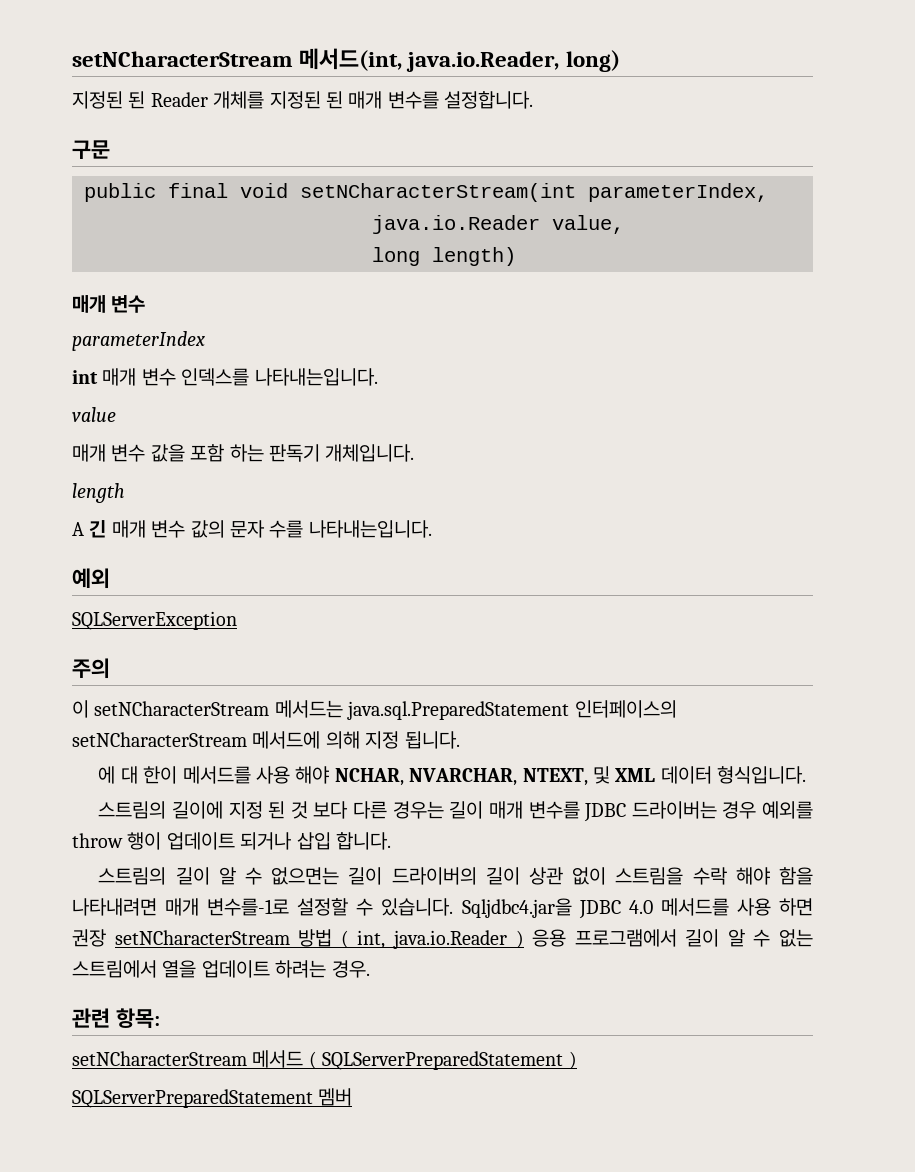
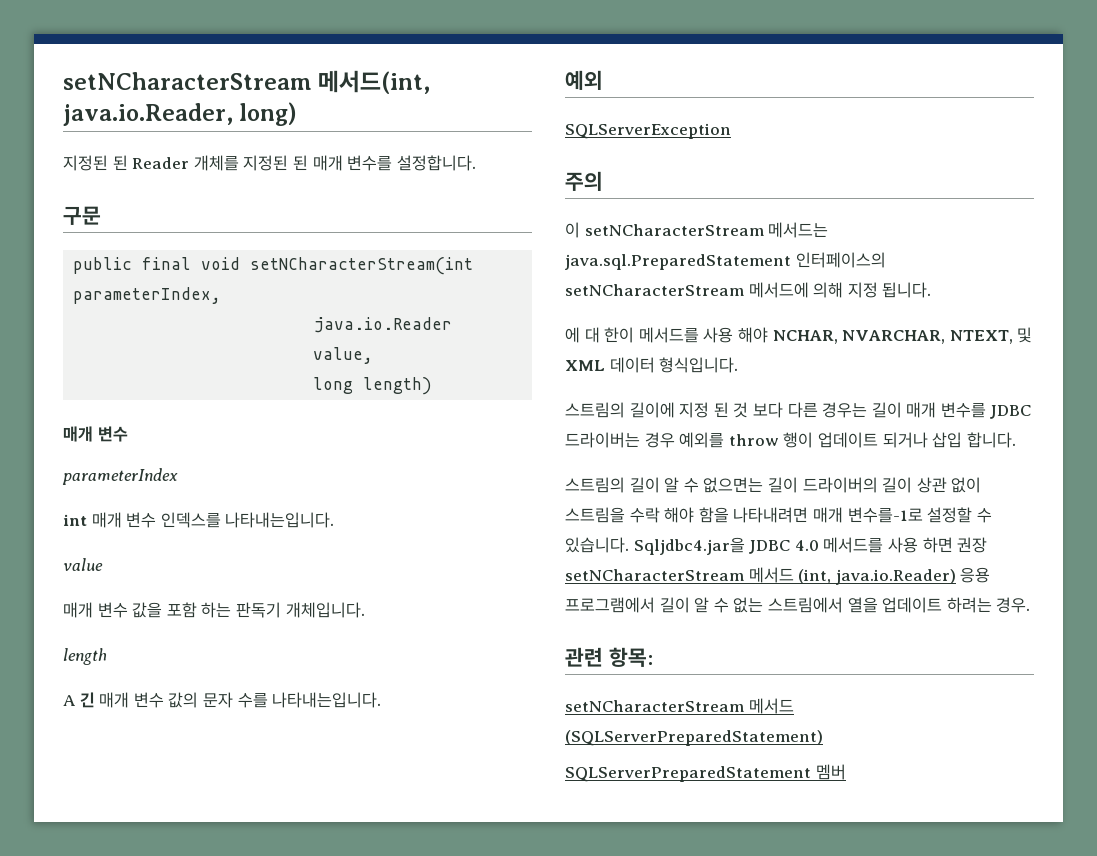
[298,929,524,949] 방법 ( int, java.io.Reader ) -> [748,567,956,585] 메서드 (int, java.io.Reader)
[308,1051,577,1070] ( SQLServerPreparedStatement ) -> [565,730,823,746] (SQLServerPreparedStatement)

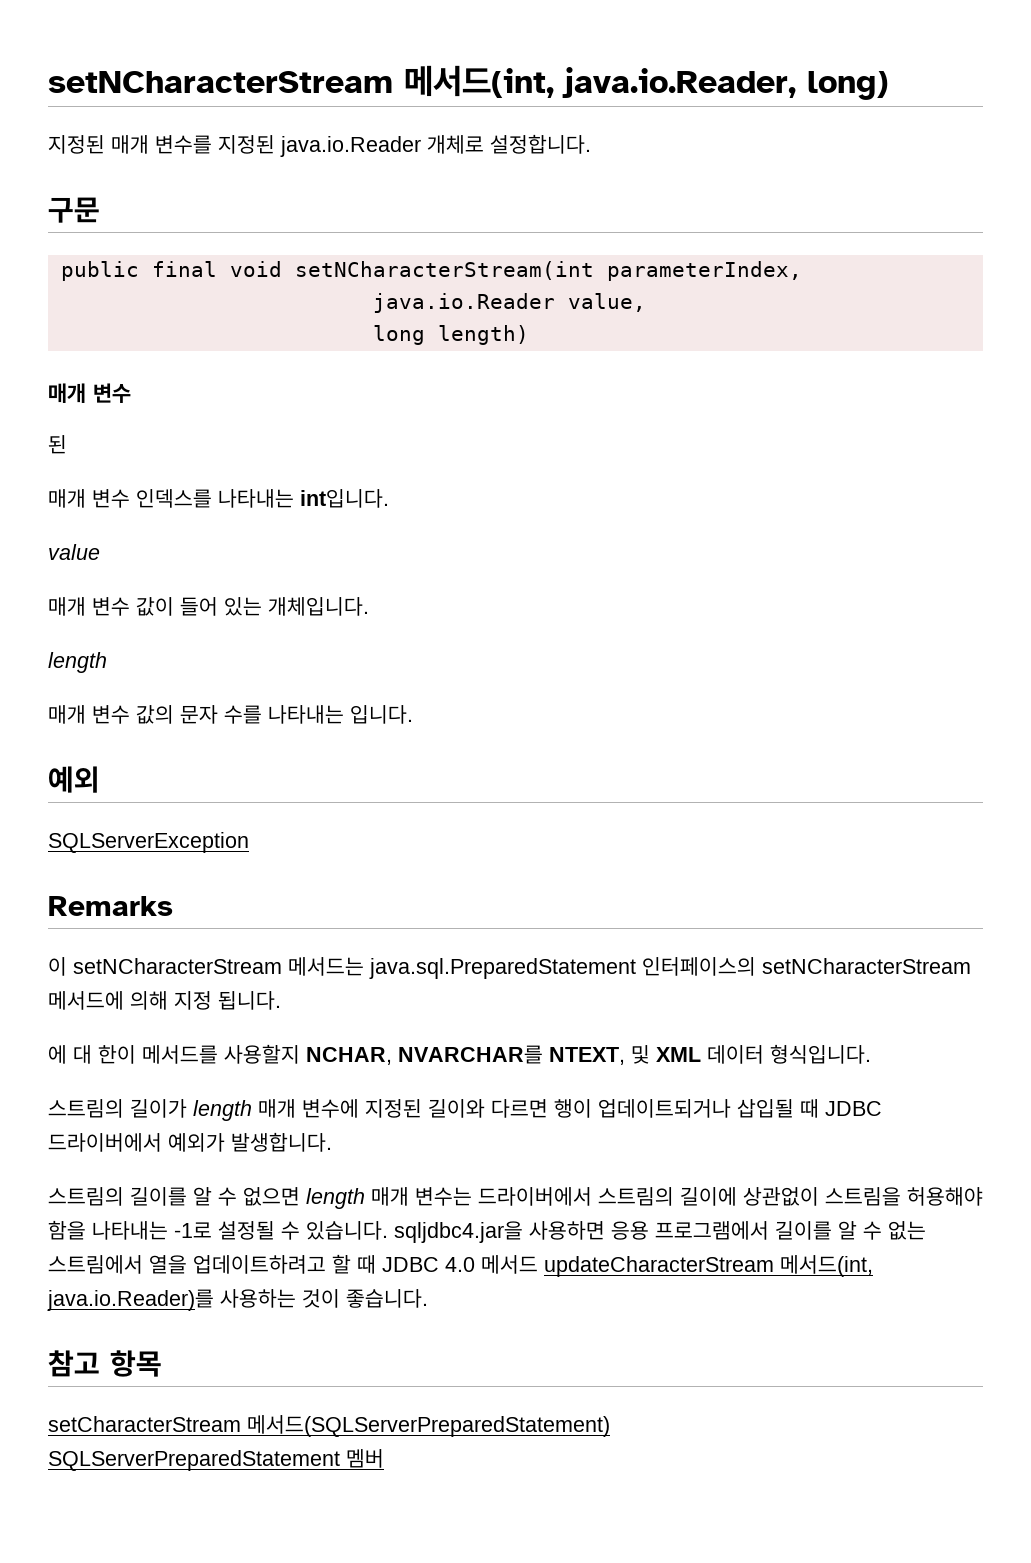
[112,155,393,171] 된 Reader 개체를 지정된 된 매개 변수를 -> [111,135,484,157] 매개 변수를 지정된 java.io.Reader 개체로
[62,468,178,485] [63,514,87,526] parameterIndex // int -> [48,435,67,454] 된 //
[225,512,335,528] 나타내는입니다. -> [218,489,389,508] 나타내는 int입니다.
[132,602,281,618] 값을 포함 하는 판독기 -> [136,597,262,616] 값이 들어 있는
[63,692,95,708] A 긴 -> (107, 662) none
[272,692,382,708] 나타내는입니다. -> [268,705,413,724] 나타내는 입니다.
[565,171,603,191] 주의 -> [48,896,173,916] Remarks
[703,327,946,344] 사용 해야 NCHAR, NVARCHAR, -> [224,1044,543,1065] 사용할지 NCHAR, NVARCHAR를
[629,402,1032,419] [565,432,1016,448] [565,477,982,493] [565,507,992,523] [565,537,988,555] [565,567,956,585] 길이에 지정 된 것 보다 다른 경우는 길이 매개 변수를 JDBC 드라이버는 경우 예외를 throw 행이 업데이트 되거나 삽입 합니다. // 스트림의 길이 알 수 없으면는 길이 드라이버의 길이 상관 없이 스트림을 수락 해야 함을 나타내려면 매개 변수를-1로 설정할 수 있습니다. Sqljdbc4.jar을 JDBC 4.0 메서드를 사용 하면 권장 setNCharacterStream 메서드 (int, java.io.Reader) -> [130,1099,882,1121] [48,1132,332,1152] [48,1187,983,1209] [48,1220,605,1243] 길이가 length 매개 변수에 지정된 길이와 다르면 행이 업데이트되거나 삽입될 때 JDBC 드라이버에서 예외가 발생합니다. // 스트림의 길이를 알 수 없으면 length 매개 변수는 드라이버에서 스트림의 길이에 상관없이 스트림을 허용해야 함을 나타내는 -1로 설정될 수 있습니다. sqljdbc4.jar을 사용하면
[659,597,690,613] 길이 -> [775,1221,832,1240] 길이를
[882,597,1031,613] [565,647,653,667] [565,698,794,714] [565,730,823,746] 업데이트 하려는 경우. // 관련 항목: // setNCharacterStream 메서드 (SQLServerPreparedStatement) -> [193,1254,873,1277] [47,1289,428,1311] [48,1350,162,1377] [48,1415,610,1437] 업데이트하려고 할 때 JDBC 4.0 메서드 updateCharacterStream 메서드(int, java.io.Reader)를 사용하는 것이 좋습니다. // 참고 항목 // setCharacterStream 메서드(SQLServerPreparedStatement)

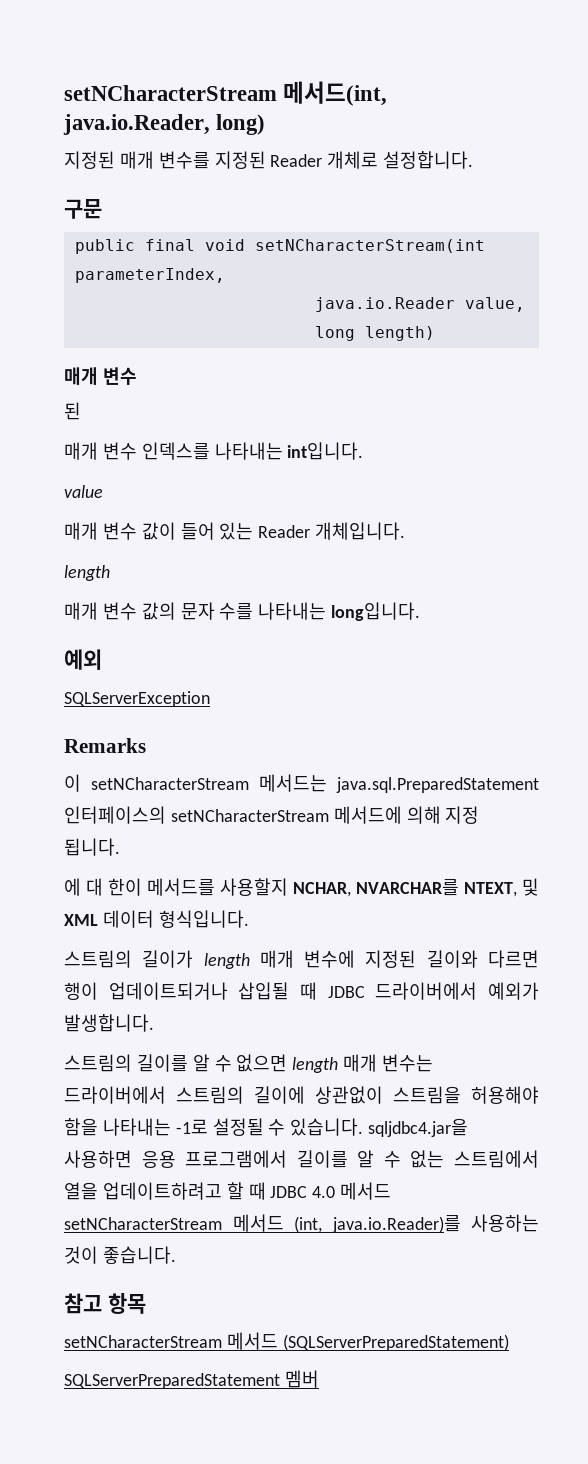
[280,136,421,157] java.io.Reader -> [270,154,323,167] Reader
(262, 606) none -> [258,525,311,538] Reader
[350,705,413,724] 입니다. -> [331,602,421,621] long입니다.
[544,1255,873,1277] updateCharacterStream 메서드(int, -> [64,1214,322,1233] setNCharacterStream 메서드 (int,
[48,1415,610,1437] setCharacterStream 메서드(SQLServerPreparedStatement) -> [64,1332,509,1351] setNCharacterStream 메서드 (SQLServerPreparedStatement)

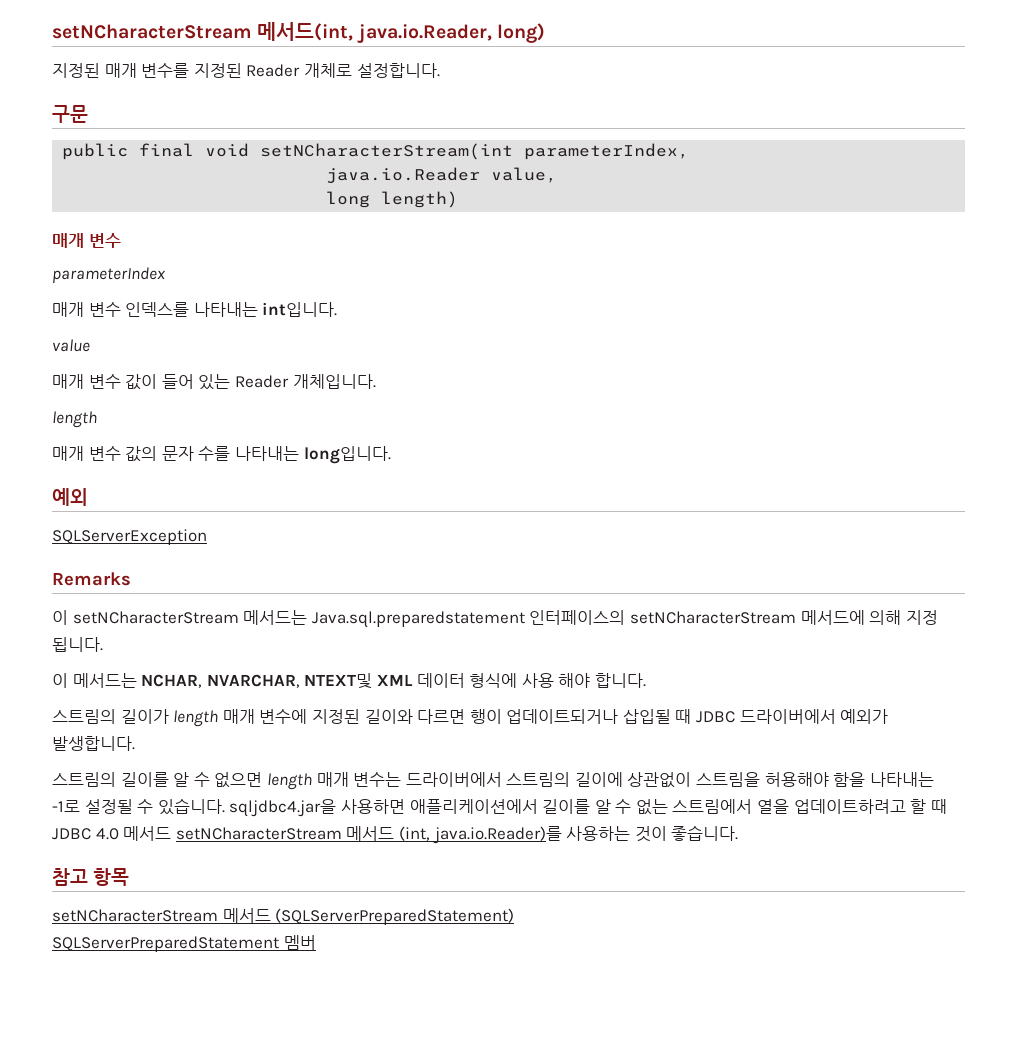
[64,402,81,420] 된 -> [52,267,166,283] parameterIndex
[336,777,539,793] java.sql.PreparedStatement -> [311,611,525,628] Java.sql.preparedstatement
[64,878,539,897] [64,910,249,928] 에 대 한이 메서드를 사용할지 NCHAR, NVARCHAR를 NTEXT, 및 XML 데이터 형식입니다. -> [52,673,646,689] 이 메서드는 NCHAR, NVARCHAR, NTEXT및 XML 데이터 형식에 사용 해야 합니다.
[141,1150,288,1168] 응용 프로그램에서 -> [409,799,538,814] 애플리케이션에서

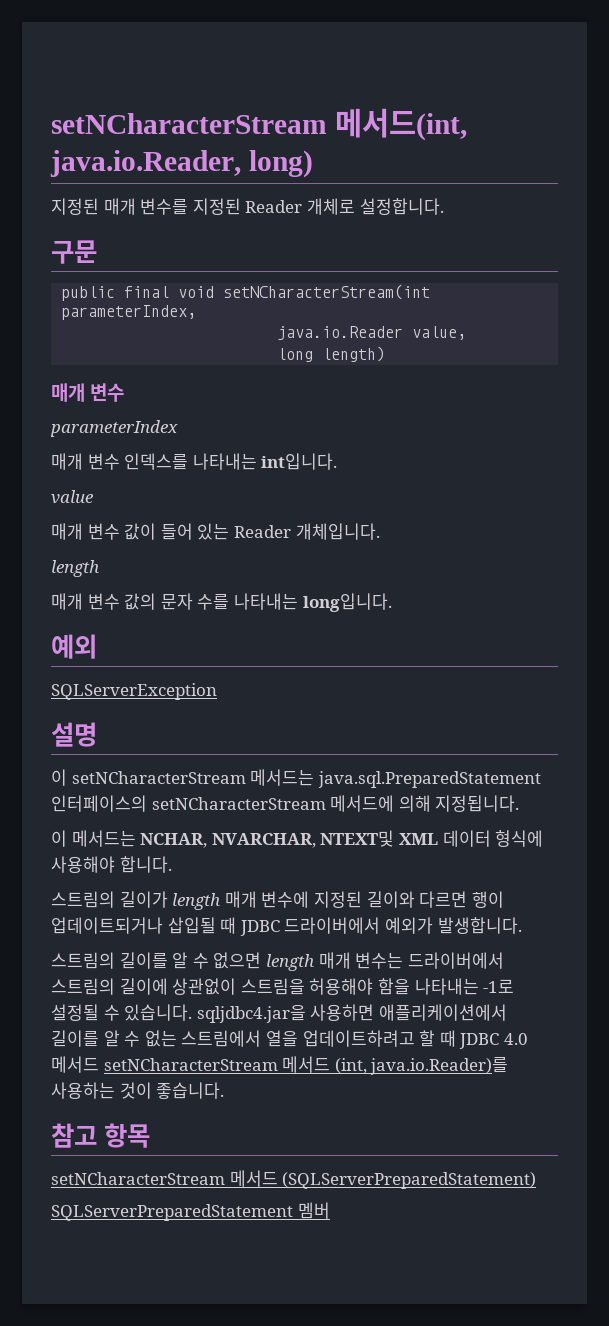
[52,572,131,586] Remarks -> [51,722,97,747] 설명
[311,611,525,628] Java.sql.preparedstatement -> [317,771,541,788] java.sql.PreparedStatement
[905,610,938,625] [52,637,103,652] 지정 됩니다. -> [435,795,520,812] 지정됩니다.
[521,673,591,688] 사용 해야 -> [51,856,115,873] 사용해야

